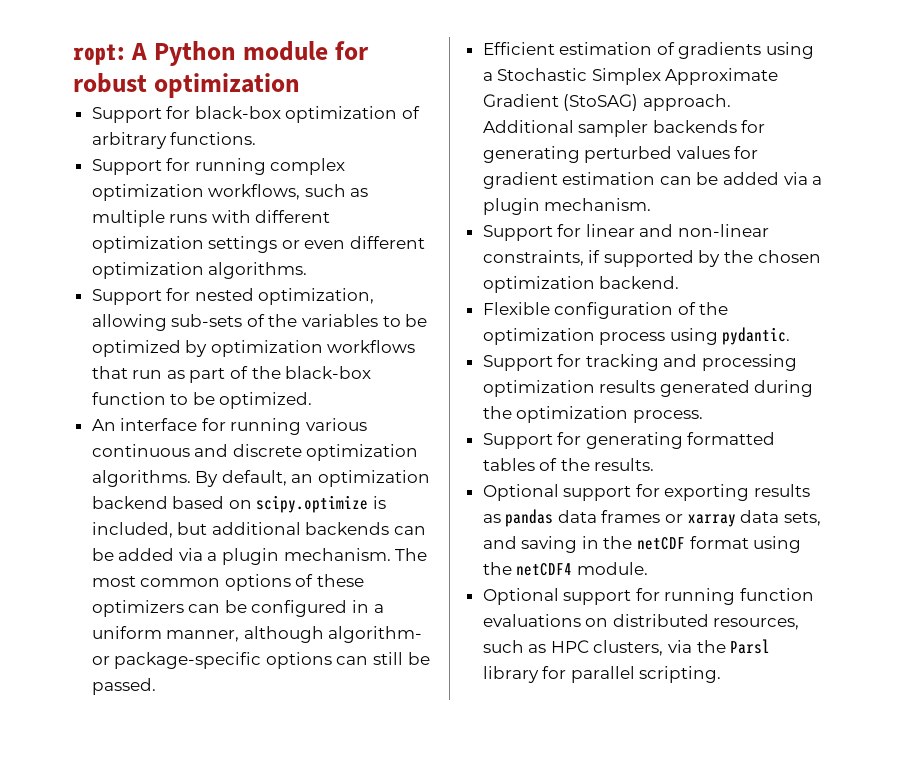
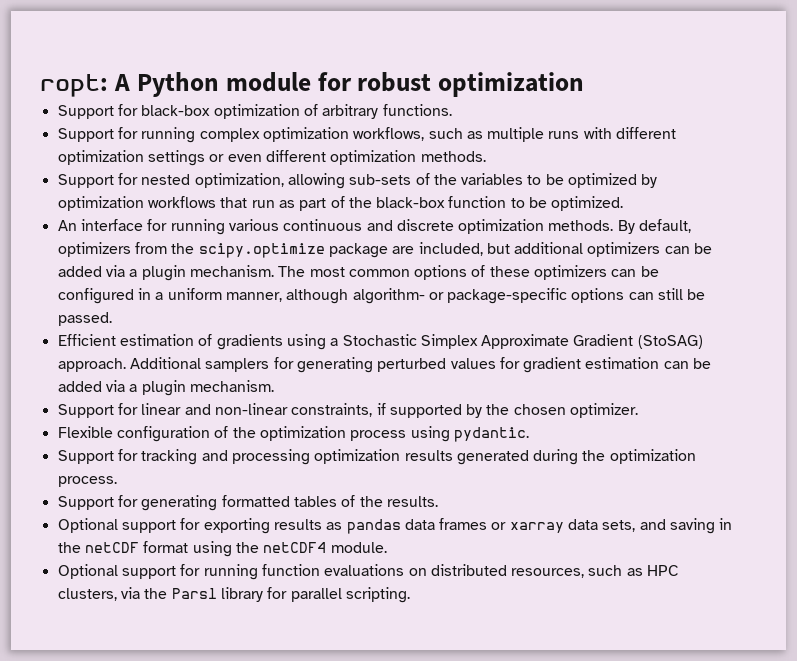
[208,262,308,279] algorithms. -> [420,151,486,162] methods.
[91,470,191,487] algorithms. -> [548,220,614,231] methods.
[291,470,431,487] [91,495,387,513] an optimization backend based on scipy.optimize is -> [57,242,415,258] optimizers from the scipy.optimize package are
[305,522,390,535] backends -> [587,242,661,257] optimizers
[578,120,737,137] sampler backends -> [205,358,270,372] samplers
[482,276,680,293] optimization backend. -> [570,403,639,418] optimizer.

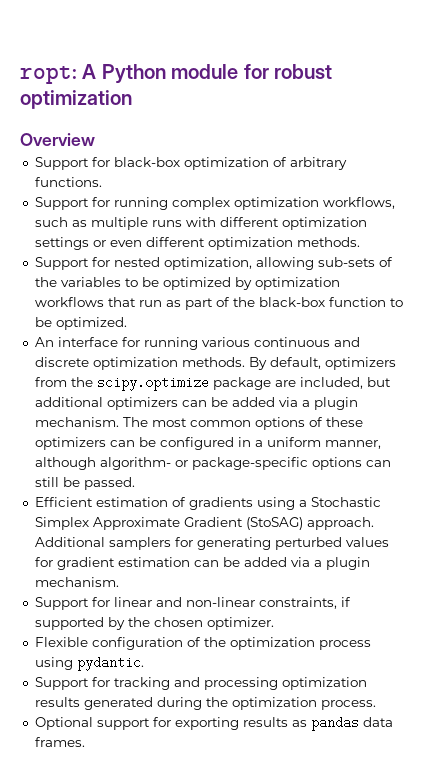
(585, 84) none -> [20,133,95,146] // Overview
[57,495,438,511] // Support for generating formatted tables of the results. -> (376, 705) none
[439,518,733,534] [57,541,387,557] [57,564,680,580] [57,587,410,603] frames or xarray data sets, and saving in the netCDF format using the netCDF4 module. // Optional support for running function evaluations on distributed resources, such as HPC clusters, via the Parsl library for parallel scripting. -> [34,737,85,747] frames.

